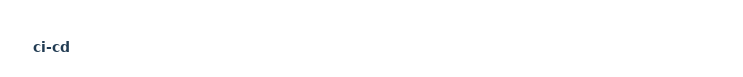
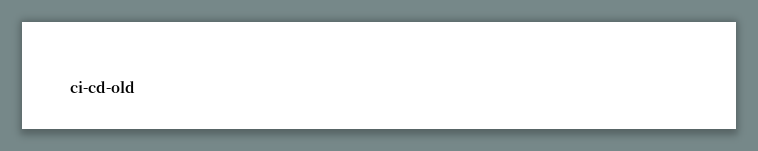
[33,41,70,52] ci-cd -> [70,81,135,93] ci-cd-old

